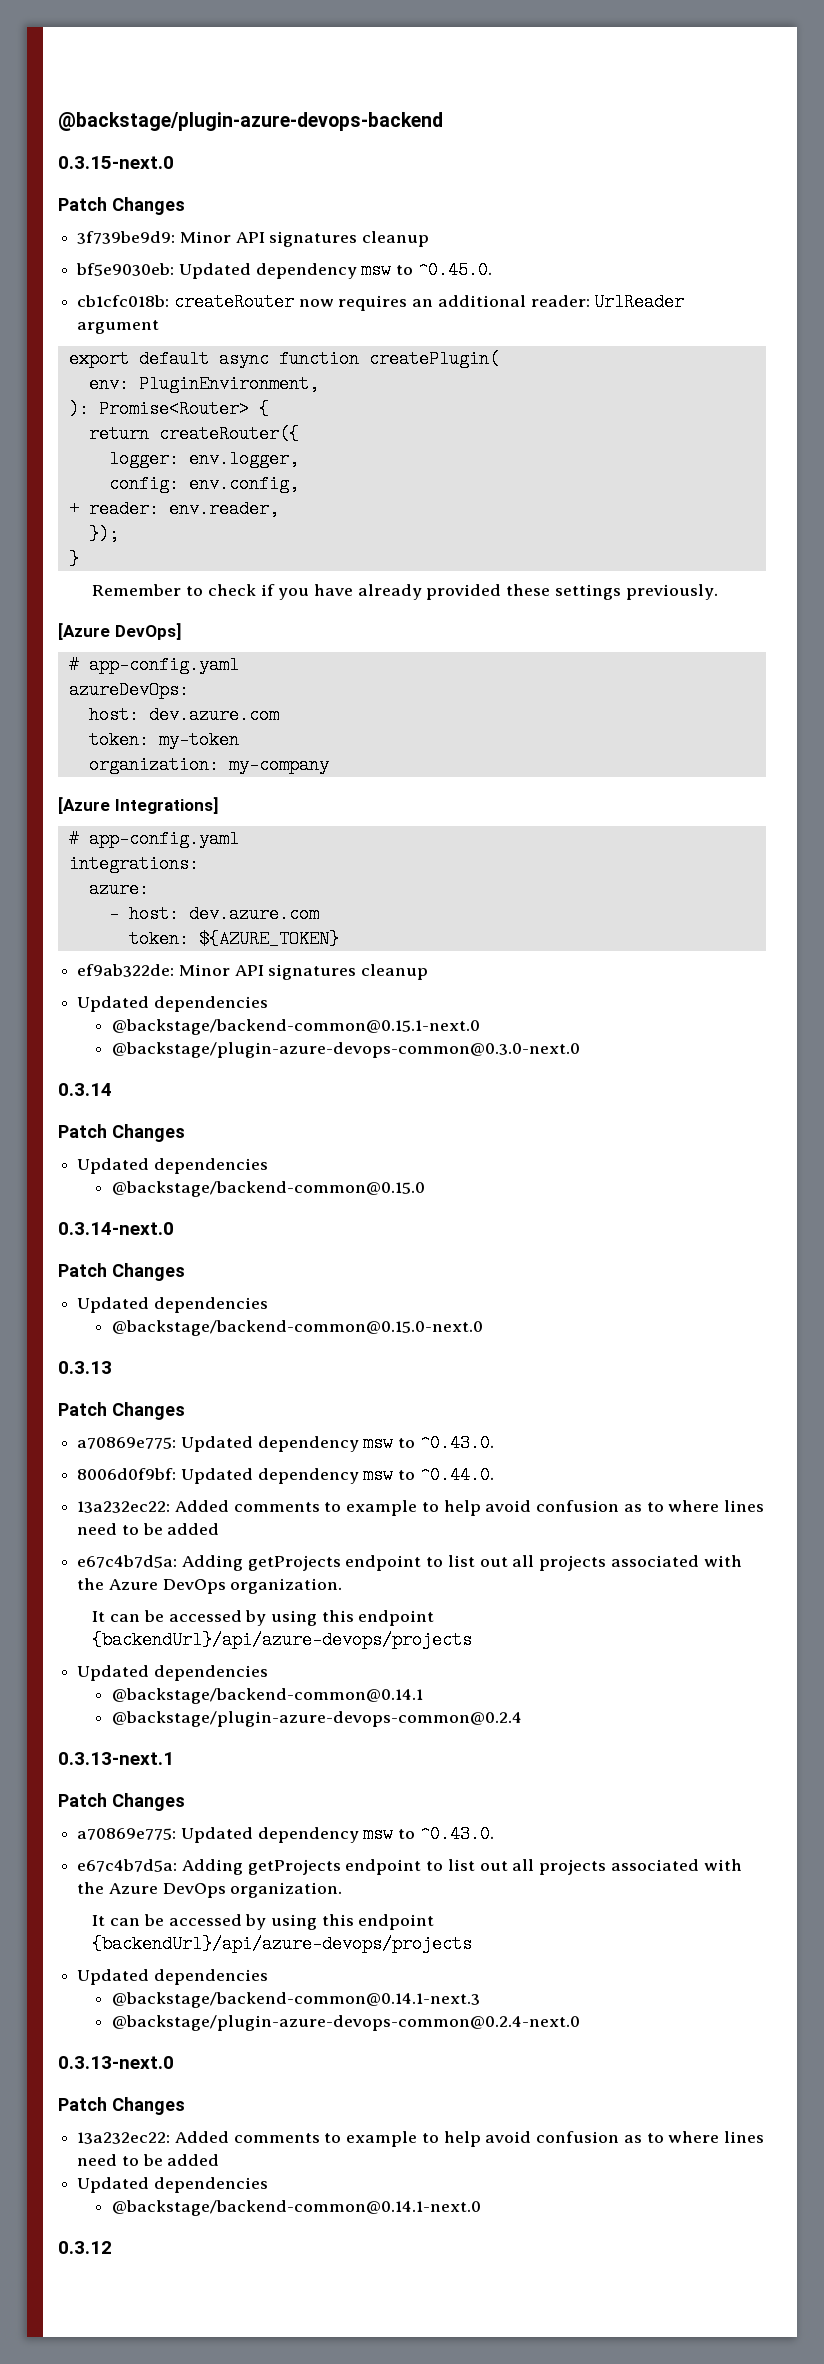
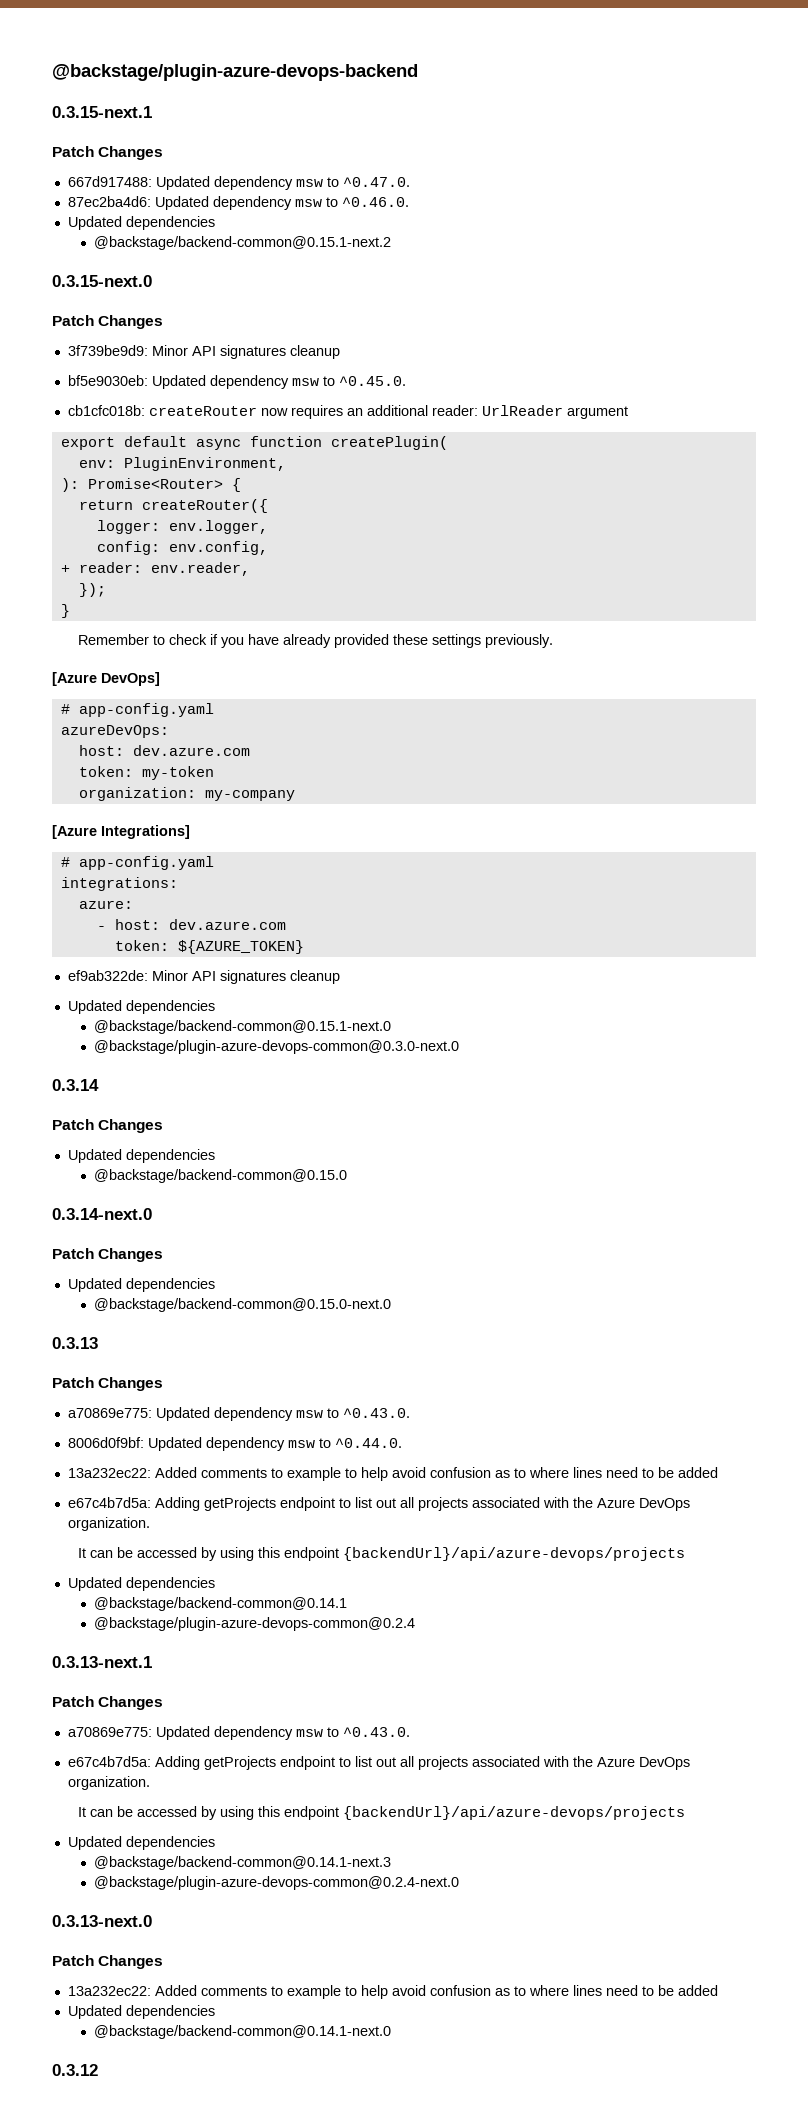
(443, 121) none -> [52,106,152,118] [52,146,164,160] [67,176,410,190] [67,196,409,210] [67,216,215,230] [93,236,391,250] // 0.3.15-next.1 // Patch Changes // 667d917488: Updated dependency msw to ^0.47.0. // 87ec2ba4d6: Updated dependency msw to ^0.46.0. // Updated dependencies // @backstage/backend-common@0.15.1-next.2

